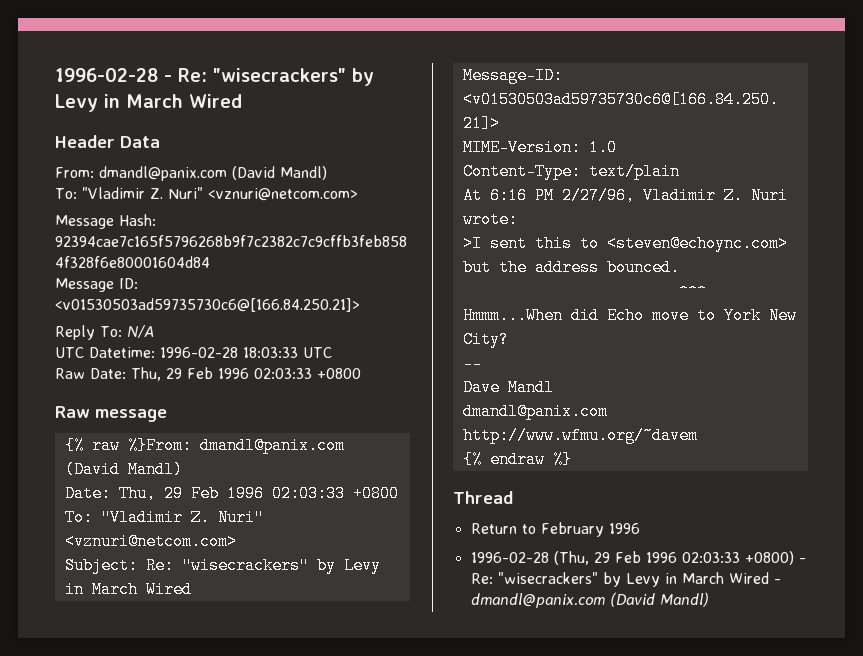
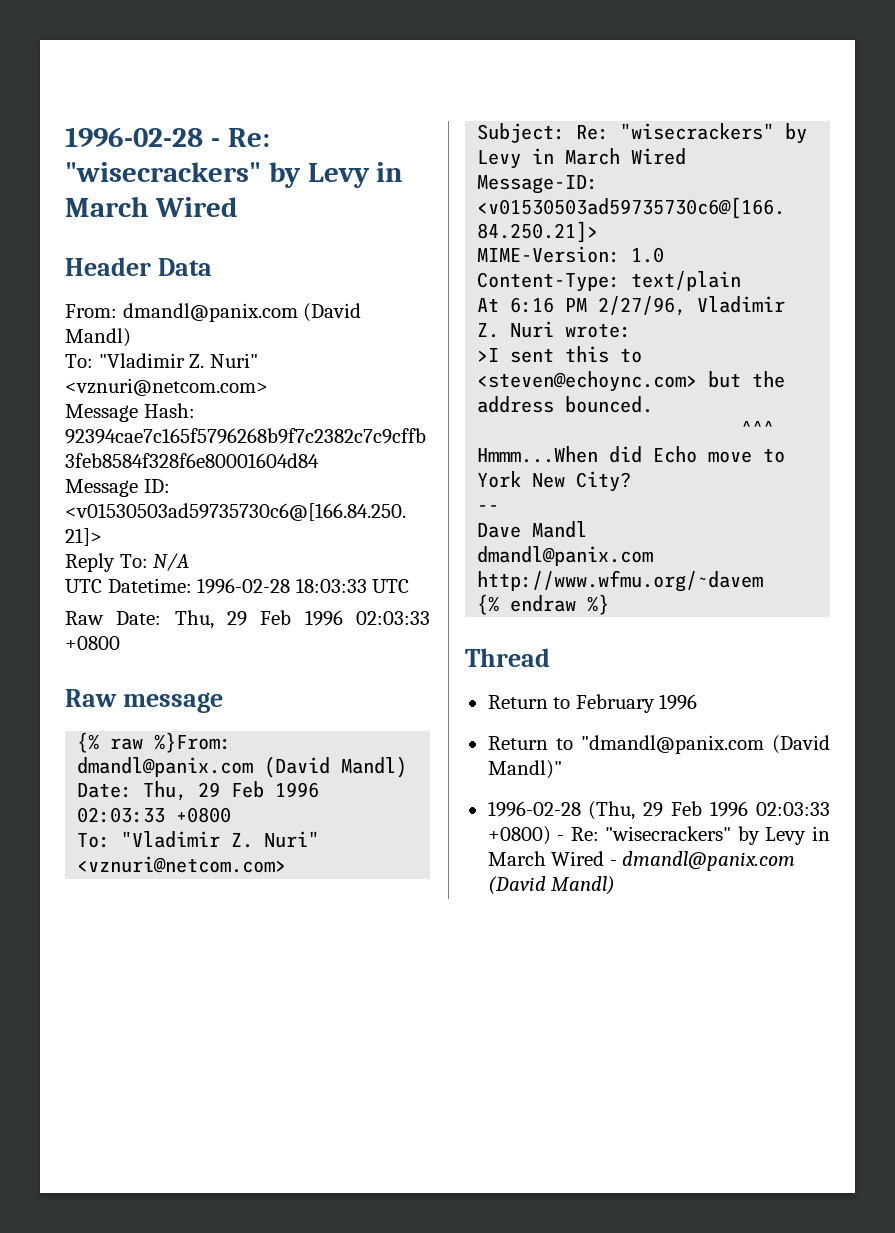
(640, 528) none -> [487,735,830,754] [487,760,562,779] // Return to "dmandl@panix.com (David Mandl)"

